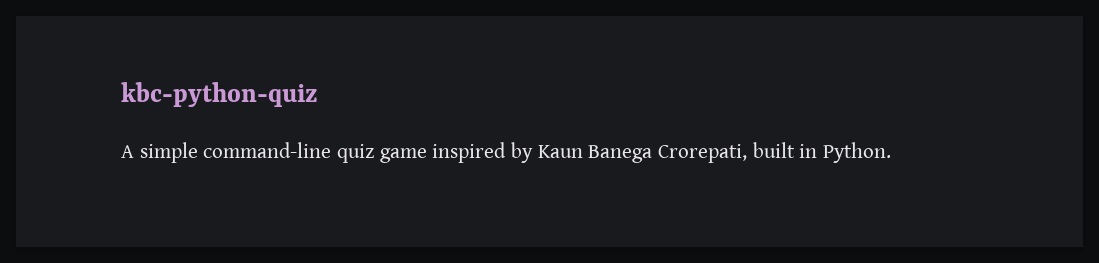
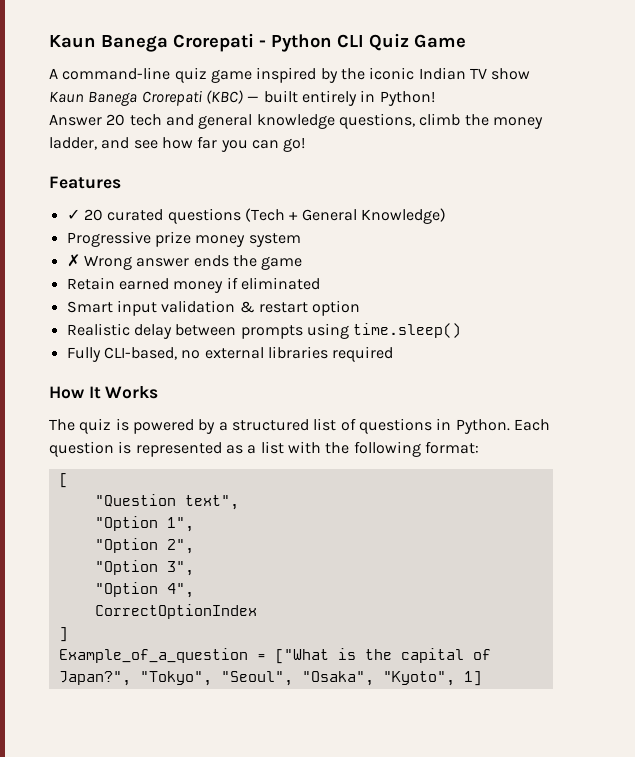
[121,82,318,107] kbc-python-quiz -> [49,33,466,52] Kaun Banega Crorepati - Python CLI Quiz Game
[139,142,198,163] simple -> (58, 73) none
[537,142,892,163] Kaun Banega Crorepati, built in Python. -> [340,67,531,80] [49,90,435,106] [49,113,543,129] [49,136,306,152] [49,176,121,189] [66,208,446,224] [66,231,301,247] [66,254,303,270] [66,277,320,293] [66,300,361,316] [66,323,462,339] [66,346,394,362] [49,386,159,399] [49,418,550,434] [49,441,479,457] [58,473,68,488] [94,494,239,510] [94,516,194,532] [94,538,194,554] [94,560,194,576] [94,582,194,598] [94,604,257,619] [58,627,68,642] [58,648,491,664] [58,671,482,686] the iconic Indian TV show Kaun Banega Crorepati (KBC) — built entirely in Python! // Answer 20 tech and general knowledge questions, climb the money ladder, and see how far you can go! // Features // ✓ 20 curated questions (Tech + General Knowledge) // Progressive prize money system // ✗ Wrong answer ends the game // Retain earned money if eliminated // Smart input validation & restart option // Realistic delay between prompts using time.sleep() // Fully CLI-based, no external libraries required // How It Works // The quiz is powered by a structured list of questions in Python. Each question is represented as a list with the following format: // [ // "Question text", // "Option 1", // "Option 2", // "Option 3", // "Option 4", // CorrectOptionIndex // ] // Example_of_a_question = ["What is the capital of Japan?", "Tokyo", "Seoul", "Osaka", "Kyoto", 1]

